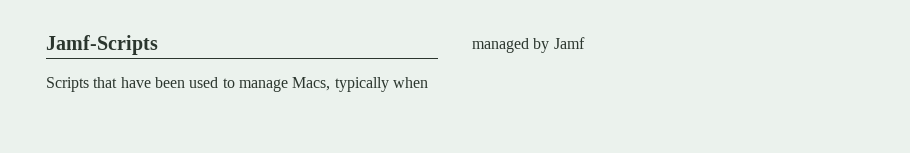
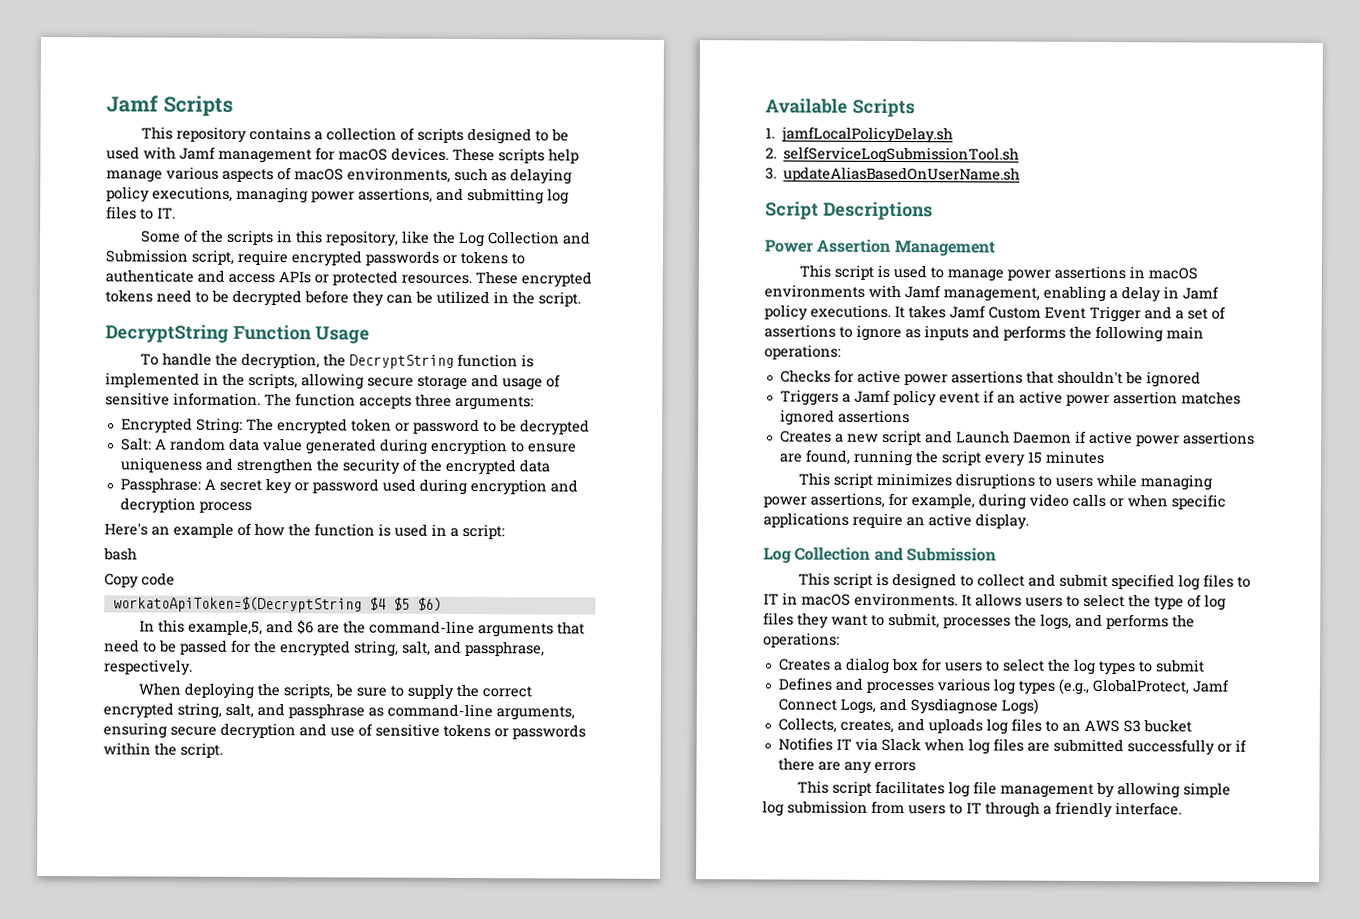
[46,35,158,55] [46,77,428,92] [472,37,585,53] Jamf-Scripts // Scripts that have been used to manage Macs, typically when managed by Jamf -> [106,95,233,117] [140,126,569,145] [106,146,579,164] [106,166,572,185] [106,186,569,205] [106,206,176,220] [140,229,591,248] [105,249,525,267] [105,269,592,288] [105,289,581,307] [105,324,370,344] [139,352,534,370] [105,372,561,391] [105,392,534,411] [120,417,590,436] [120,437,577,456] [119,457,550,476] [119,477,578,496] [119,497,252,514] [104,522,505,540] [103,547,137,561] [104,572,175,589] [112,596,442,613] [138,619,585,638] [104,639,545,657] [103,659,193,676] [137,682,532,700] [103,702,575,721] [103,722,586,740] [103,742,223,758] [765,98,915,118] [765,126,953,144] [765,146,1020,164] [765,166,1021,183] [765,201,933,221] [764,238,996,257] [798,264,1198,282] [764,284,1219,303] [764,304,1226,323] [764,324,1204,343] [764,344,841,360] [779,369,1201,388] [779,389,1241,407] [779,409,910,426] [779,429,1255,447] [778,449,1105,467] [797,472,1212,491] [763,492,1226,510] [763,512,1029,530] [763,546,996,564] [797,572,1251,591] [763,592,1226,611] [763,612,1195,630] [763,632,840,648] [778,657,1205,676] [777,677,1229,695] [777,697,1039,715] [777,717,1192,735] [777,737,1247,756] [777,757,916,774] [796,780,1231,799] [762,800,1182,819] Jamf Scripts // This repository contains a collection of scripts designed to be used with Jamf management for macOS devices. These scripts help manage various aspects of macOS environments, such as delaying policy executions, managing power assertions, and submitting log files to IT. // Some of the scripts in this repository, like the Log Collection and Submission script, require encrypted passwords or tokens to authenticate and access APIs or protected resources. These encrypted tokens need to be decrypted before they can be utilized in the script. // DecryptString Function Usage // To handle the decryption, the DecryptString function is implemented in the scripts, allowing secure storage and usage of sensitive information. The function accepts three arguments: // Encrypted String: The encrypted token or password to be decrypted // Salt: A random data value generated during encryption to ensure uniqueness and strengthen the security of the encrypted data // Passphrase: A secret key or password used during encryption and decryption process // Here's an example of how the function is used in a script: // bash // Copy code // workatoApiToken=$(DecryptString $4 $5 $6) // In this example,5, and $6 are the command-line arguments that need to be passed for the encrypted string, salt, and passphrase, respectively. // When deploying the scripts, be sure to supply the correct encrypted string, salt, and passphrase as command-line arguments, ensuring secure decryption and use of sensitive tokens or passwords within the script. // Available Scripts // 1. jamfLocalPolicyDelay.sh // 2. selfServiceLogSubmissionTool.sh // 3. updateAliasBasedOnUserName.sh // Script Descriptions // Power Assertion Management // This script is used to manage power assertions in macOS environments with Jamf management, enabling a delay in Jamf policy executions. It takes Jamf Custom Event Trigger and a set of assertions to ignore as inputs and performs the following main operations: // Checks for active power assertions that shouldn't be ignored // Triggers a Jamf policy event if an active power assertion matches ignored assertions // Creates a new script and Launch Daemon if active power assertions are found, running the script every 15 minutes // This script minimizes disruptions to users while managing power assertions, for example, during video calls or when specific applications require an active display. // Log Collection and Submission // This script is designed to collect and submit specified log files to IT in macOS environments. It allows users to select the type of log files they want to submit, processes the logs, and performs the operations: // Creates a dialog box for users to select the log types to submit // Defines and processes various log types (e.g., GlobalProtect, Jamf Connect Logs, and Sysdiagnose Logs) // Collects, creates, and uploads log files to an AWS S3 bucket // Notifies IT via Slack when log files are submitted successfully or if there are any errors // This script facilitates log file management by allowing simple log submission from users to IT through a friendly interface.

